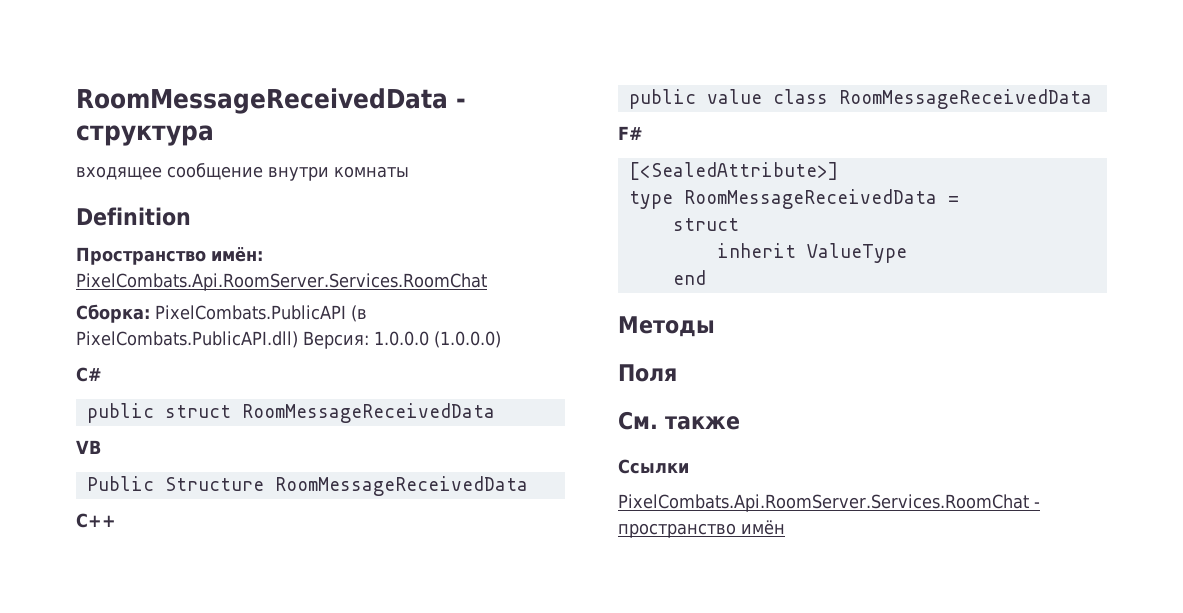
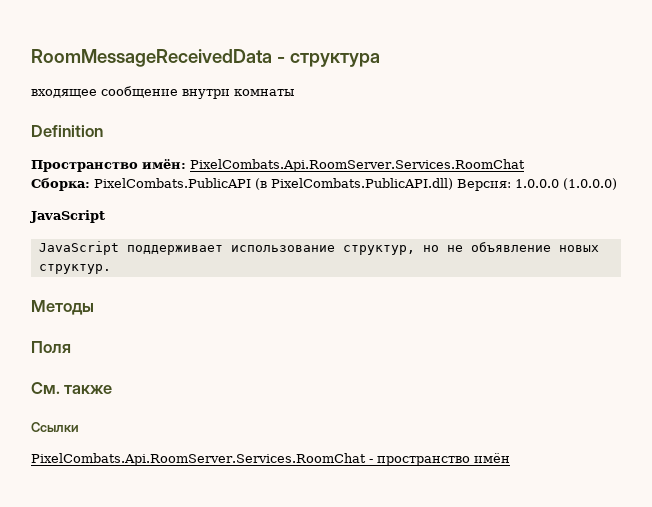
[76,367,102,382] [86,403,495,423] [76,440,101,454] [86,476,528,496] [76,513,116,528] [628,89,1092,109] [618,126,643,140] [628,162,838,180] [628,189,959,209] [672,218,739,231] [716,243,907,263] [672,270,706,285] C# // public struct RoomMessageReceivedData // VB // Public Structure RoomMessageReceivedData // C++ // public value class RoomMessageReceivedData // F# // [<SealedAttribute>] // type RoomMessageReceivedData = // struct // inherit ValueType // end -> [30,210,105,223] [38,241,599,255] [38,264,111,274] JavaScript // JavaScript поддерживает использование структур, но не объявление новых структур.

